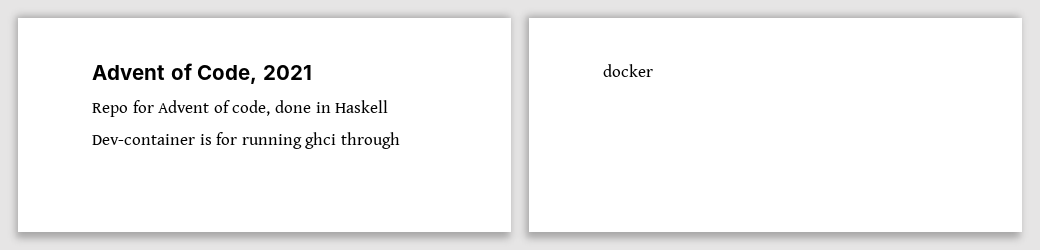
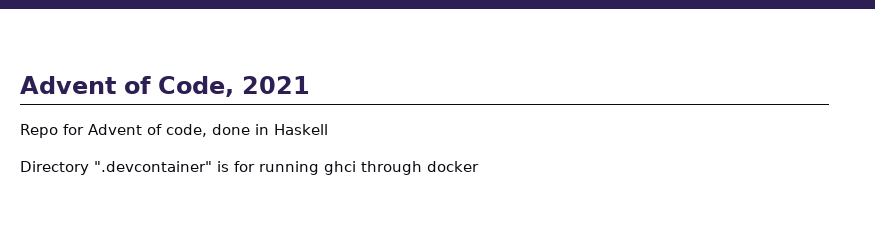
[92,134,195,145] Dev-container -> [20,161,212,175] Directory ".devcontainer"

